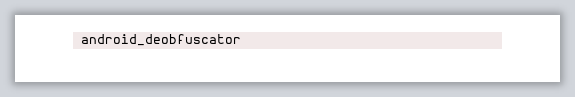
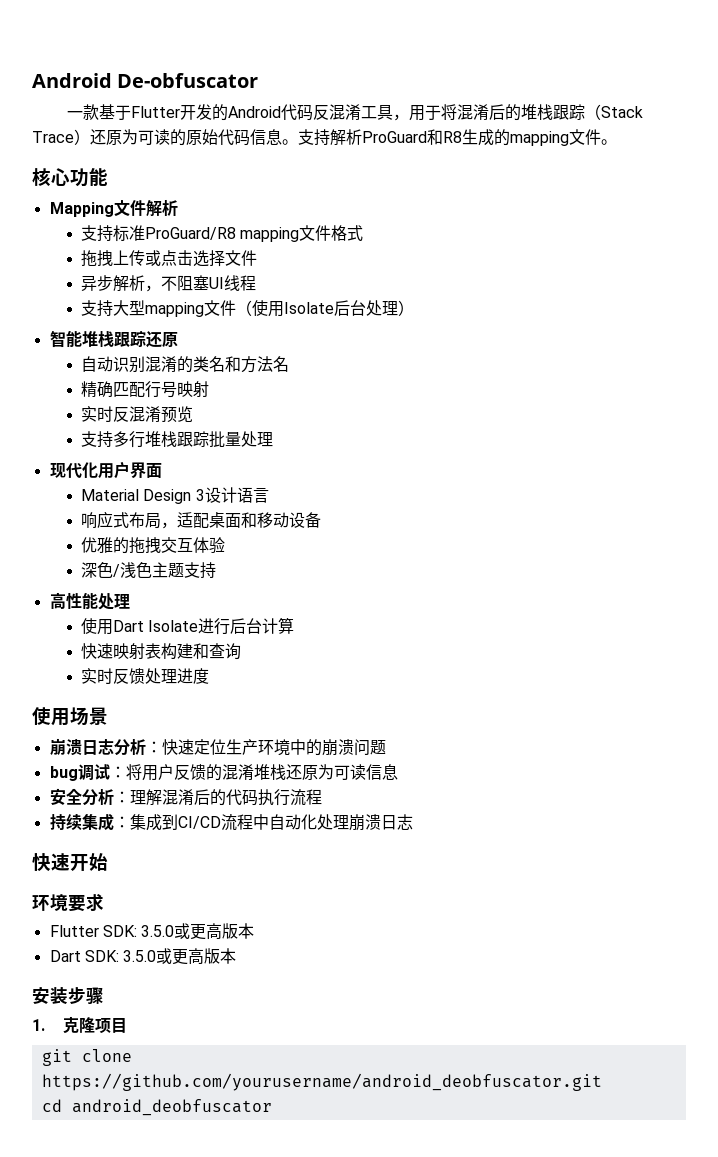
(80, 40) none -> [32,73,259,88] [67,104,644,121] [32,129,617,146] [32,168,108,187] [49,199,178,217] [80,225,364,242] [80,250,257,267] [80,275,256,292] [80,300,414,317] [49,330,178,348] [80,356,289,373] [80,381,209,398] [80,406,193,423] [80,431,273,448] [49,461,162,479] [80,487,269,504] [80,511,321,529] [80,537,225,554] [80,562,216,579] [49,592,130,610] [80,617,295,635] [80,643,241,660] [80,668,209,684] [32,707,108,726] [49,738,386,756] [49,764,398,781] [49,788,322,806] [49,813,413,831] [32,853,108,872] [32,893,104,912] [49,923,255,940] [49,948,237,965] [32,987,104,1005] [32,1016,128,1034] [41,1049,132,1066] [41,1073,602,1091] [41,1099,62,1112] Android De-obfuscator // 一款基于Flutter开发的Android代码反混淆工具，用于将混淆后的堆栈跟踪（Stack Trace）还原为可读的原始代码信息。支持解析ProGuard和R8生成的mapping文件。 // 核心功能 // Mapping文件解析 // 支持标准ProGuard/R8 mapping文件格式 // 拖拽上传或点击选择文件 // 异步解析，不阻塞UI线程 // 支持大型mapping文件（使用Isolate后台处理） // 智能堆栈跟踪还原 // 自动识别混淆的类名和方法名 // 精确匹配行号映射 // 实时反混淆预览 // 支持多行堆栈跟踪批量处理 // 现代化用户界面 // Material Design 3设计语言 // 响应式布局，适配桌面和移动设备 // 优雅的拖拽交互体验 // 深色/浅色主题支持 // 高性能处理 // 使用Dart Isolate进行后台计算 // 快速映射表构建和查询 // 实时反馈处理进度 // 使用场景 // 崩溃日志分析：快速定位生产环境中的崩溃问题 // bug调试：将用户反馈的混淆堆栈还原为可读信息 // 安全分析：理解混淆后的代码执行流程 // 持续集成：集成到CI/CD流程中自动化处理崩溃日志 // 快速开始 // 环境要求 // Flutter SDK: 3.5.0或更高版本 // Dart SDK: 3.5.0或更高版本 // 安装步骤 // 1.克隆项目 // git clone https://github.com/yourusername/android_deobfuscator.git // cd

